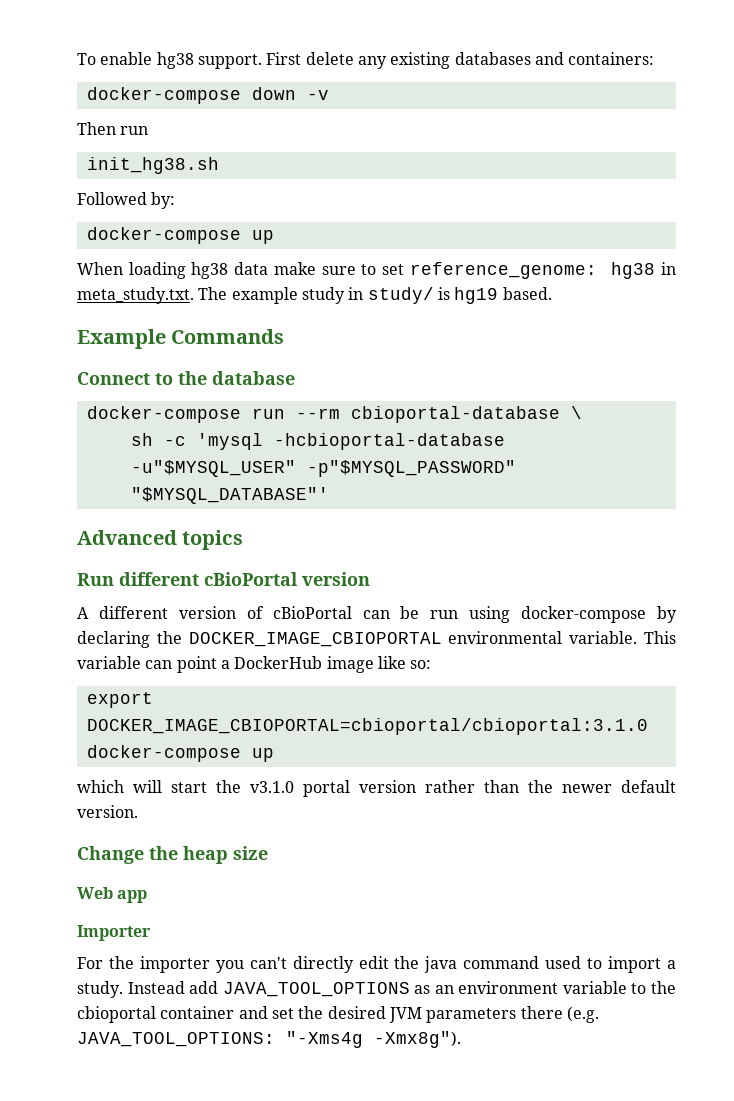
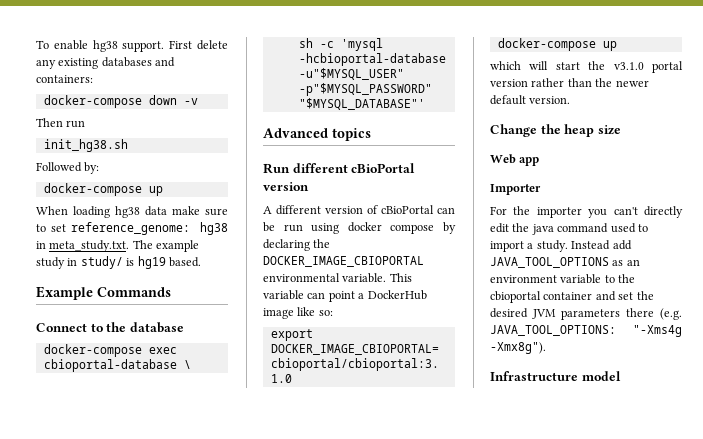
[251,408,340,419] run --rm -> [148,347,177,354] exec
[521,606,647,623] docker-compose -> [347,222,435,234] docker compose
(461, 1039) none -> [490,371,621,381] // Infrastructure model

